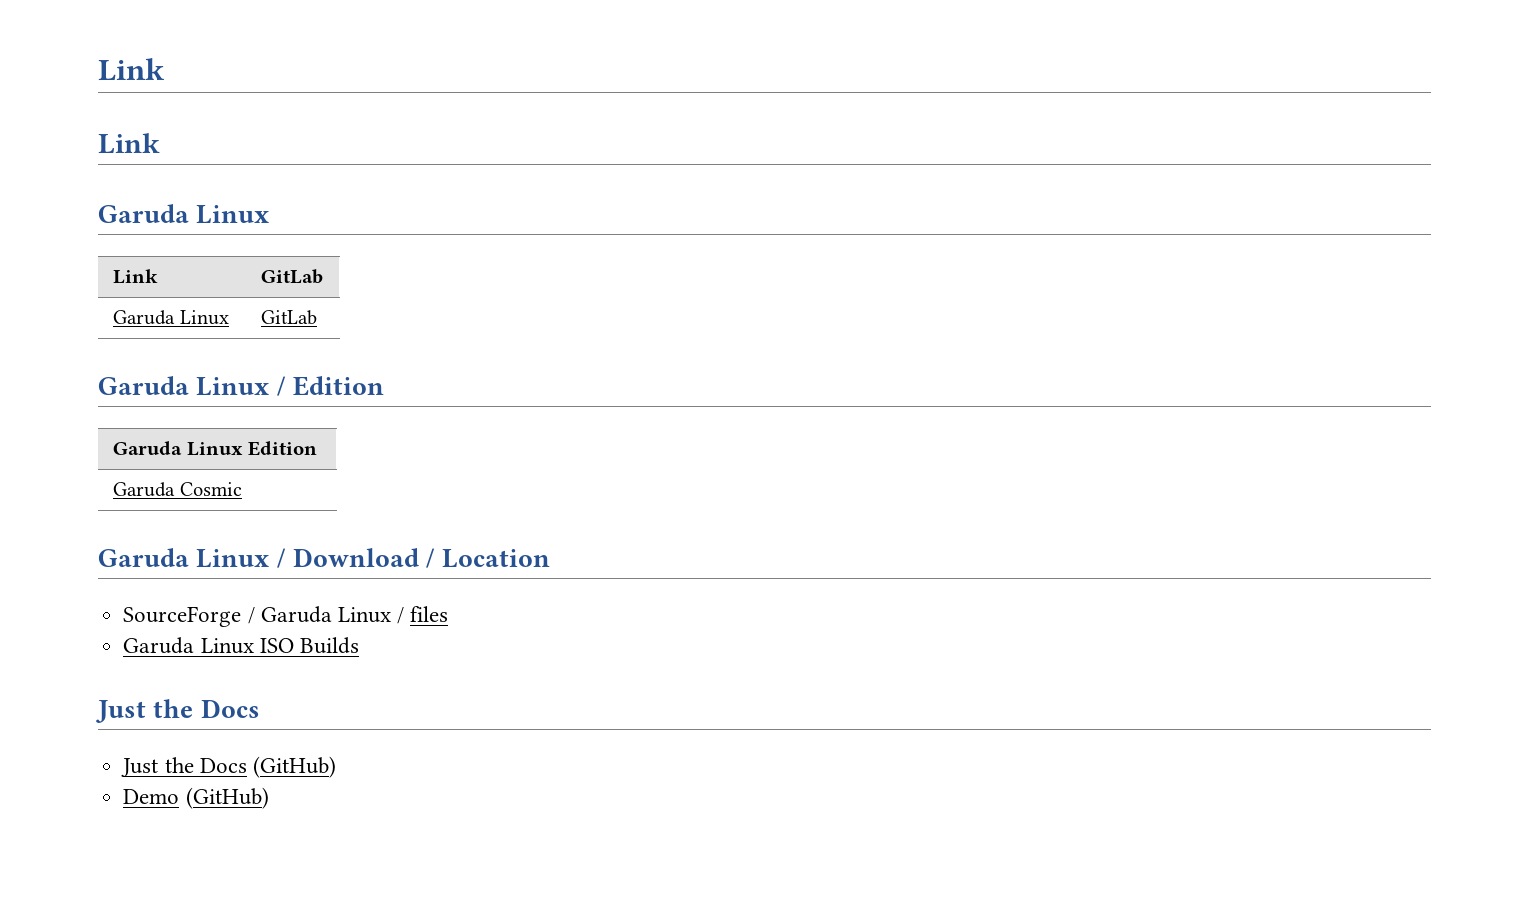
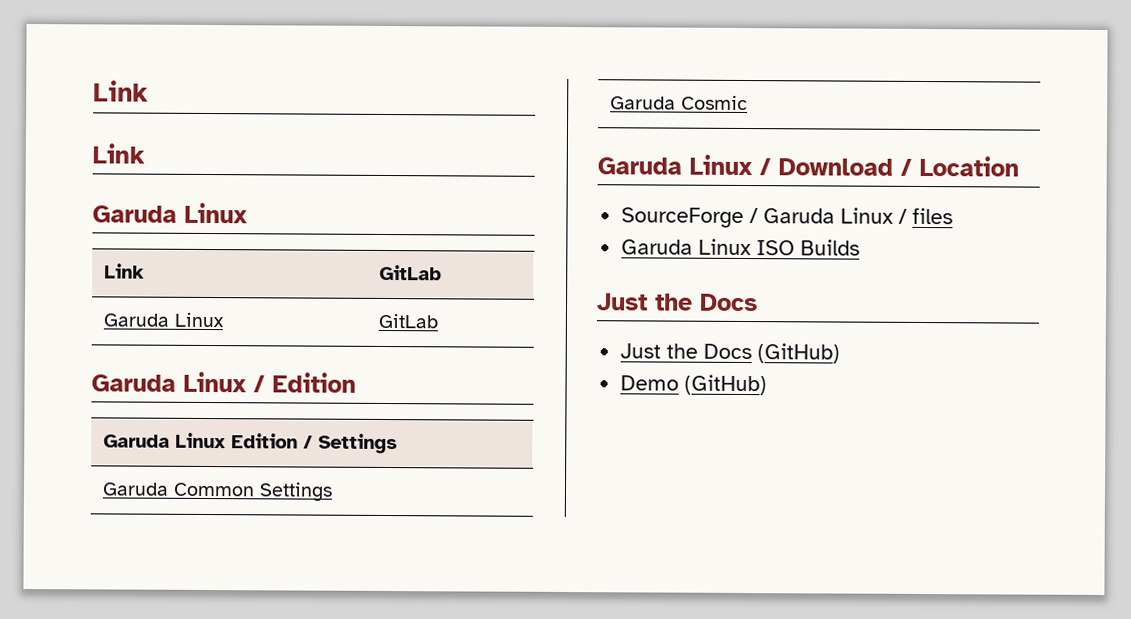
(318, 448) none -> [302,433,398,455] [101,482,333,502] / Settings // Garuda Common Settings

